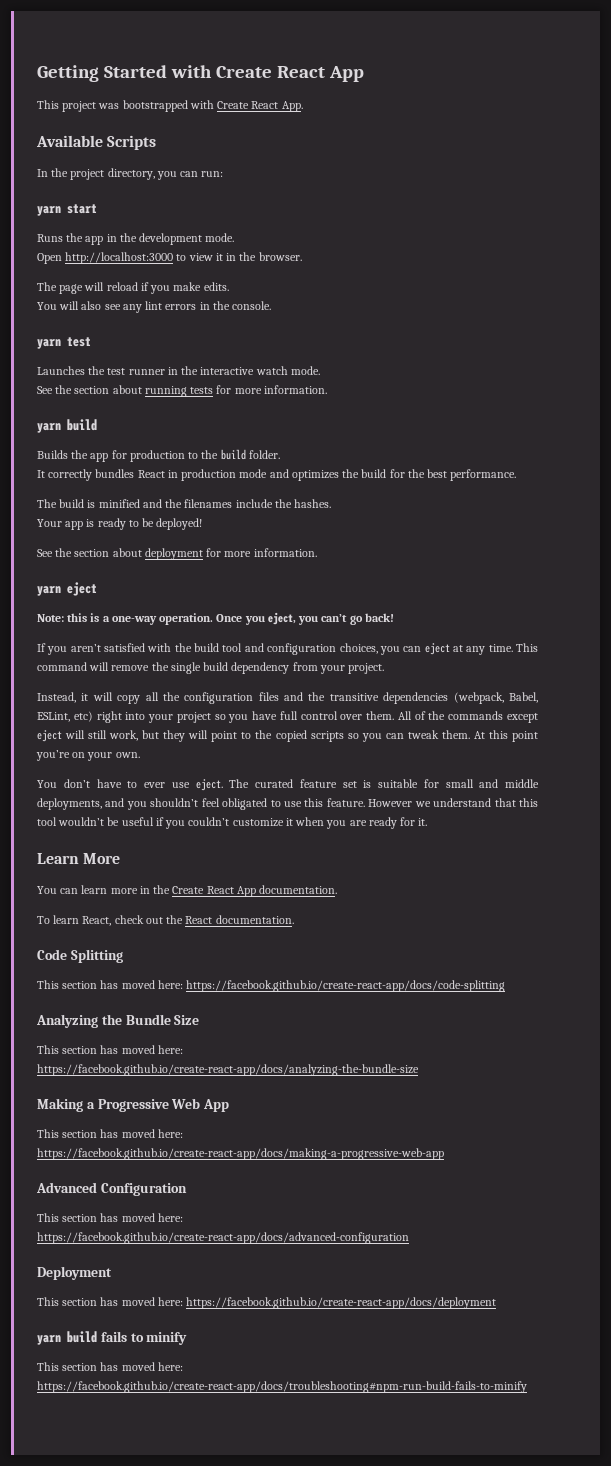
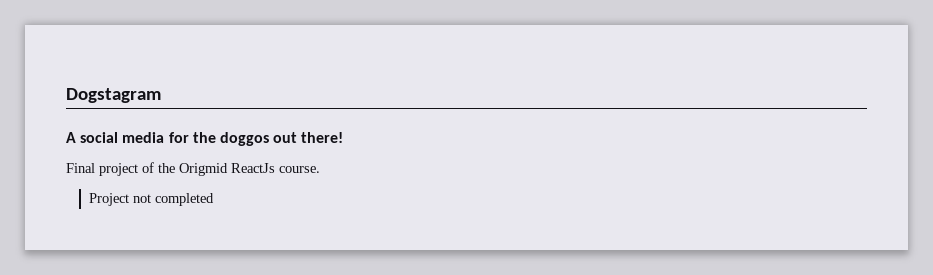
[37,65,364,82] [37,100,303,112] [36,135,157,150] [37,168,224,180] [37,204,97,216] [37,233,235,245] [37,252,302,264] [37,282,229,294] [37,301,272,313] [37,337,91,349] [37,366,320,375] [37,385,327,397] [37,419,97,433] [37,449,280,462] [37,469,517,481] [37,499,332,508] [37,518,203,530] [37,548,317,560] [37,582,97,596] [37,612,394,625] [37,643,539,655] [37,662,385,674] [37,692,538,704] [37,711,538,723] [37,730,538,742] [36,750,140,761] [37,779,539,791] [37,798,538,810] [37,817,428,829] [37,853,121,864] [37,885,338,897] [37,915,294,926] [37,949,123,963] [37,980,506,992] [36,1014,200,1028] [37,1045,183,1054] [37,1064,419,1076] [37,1098,230,1112] [37,1129,183,1138] [37,1148,444,1160] [36,1182,187,1196] [37,1213,183,1222] [37,1232,409,1244] [37,1266,112,1280] [37,1297,497,1309] [37,1331,188,1345] [37,1362,183,1371] [37,1381,527,1393] Getting Started with Create React App // This project was bootstrapped with Create React App. // Available Scripts // In the project directory, you can run: // yarn start // Runs the app in the development mode. // Open http://localhost:3000 to view it in the browser. // The page will reload if you make edits. // You will also see any lint errors in the console. // yarn test // Launches the test runner in the interactive watch mode. // See the section about running tests for more information. // yarn build // Builds the app for production to the build folder. // It correctly bundles React in production mode and optimizes the build for the best performance. // The build is minified and the filenames include the hashes. // Your app is ready to be deployed! // See the section about deployment for more information. // yarn eject // Note: this is a one-way operation. Once you eject, you can’t go back! // If you aren’t satisfied with the build tool and configuration choices, you can eject at any time. This command will remove the single build dependency from your project. // Instead, it will copy all the configuration files and the transitive dependencies (webpack, Babel, ESLint, etc) right into your project so you have full control over them. All of the commands except eject will still work, but they will point to the copied scripts so you can tweak them. At this point you’re on your own. // You don’t have to ever use eject. The curated feature set is suitable for small and middle deployments, and you shouldn’t feel obligated to use this feature. However we understand that this tool wouldn’t be useful if you couldn’t customize it when you are ready for it. // Learn More // You can learn more in the Create React App documentation. // To learn React, check out the React documentation. // Code Splitting // This section has moved here: https://facebook.github.io/create-react-app/docs/code-splitting // Analyzing the Bundle Size // This section has moved here: https://facebook.github.io/create-react-app/docs/analyzing-the-bundle-size // Making a Progressive Web App // This section has moved here: https://facebook.github.io/create-react-app/docs/making-a-progressive-web-app // Advanced Configuration // This section has moved here: https://facebook.github.io/create-react-app/docs/advanced-configuration // Deployment // This section has moved here: https://facebook.github.io/create-react-app/docs/deployment // yarn build fails to minify // This section has moved here: https://facebook.github.io/create-react-app/docs/troubleshooting#npm-run-build-fails-to-minify -> [66,88,161,103] [66,132,344,146] [66,162,320,176] [89,193,215,206] Dogstagram // A social media for the doggos out there! // Final project of the Origmid ReactJs course. // Project not completed

